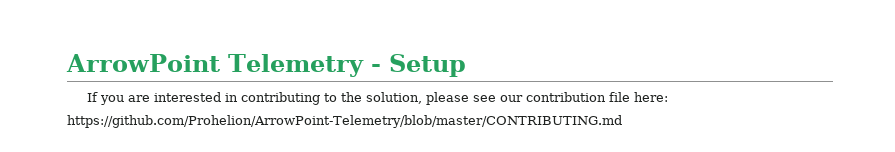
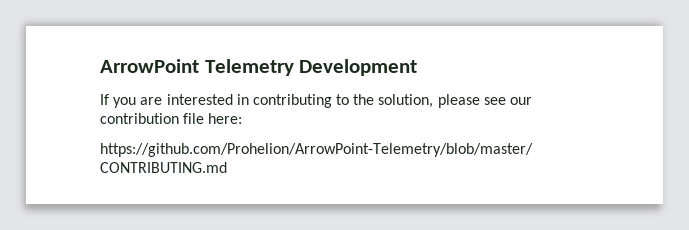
[370,54,466,77] - Setup -> [299,59,418,76] Development

